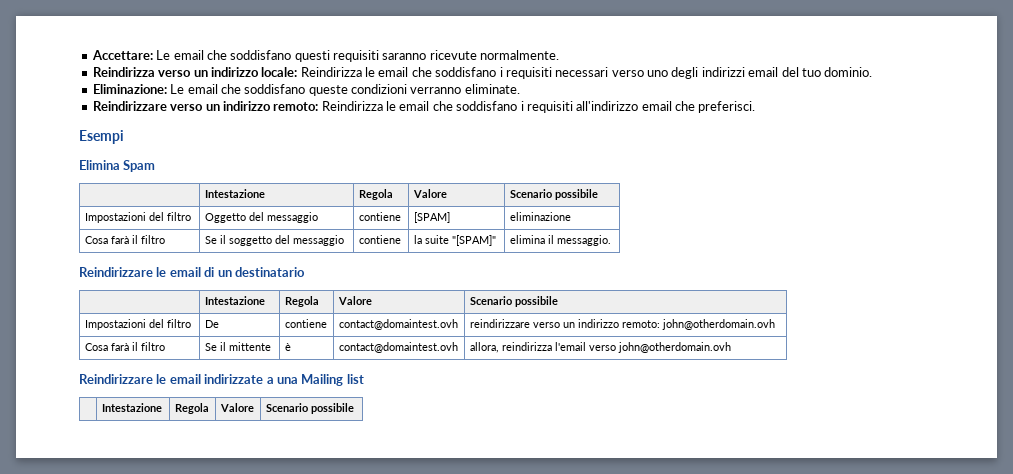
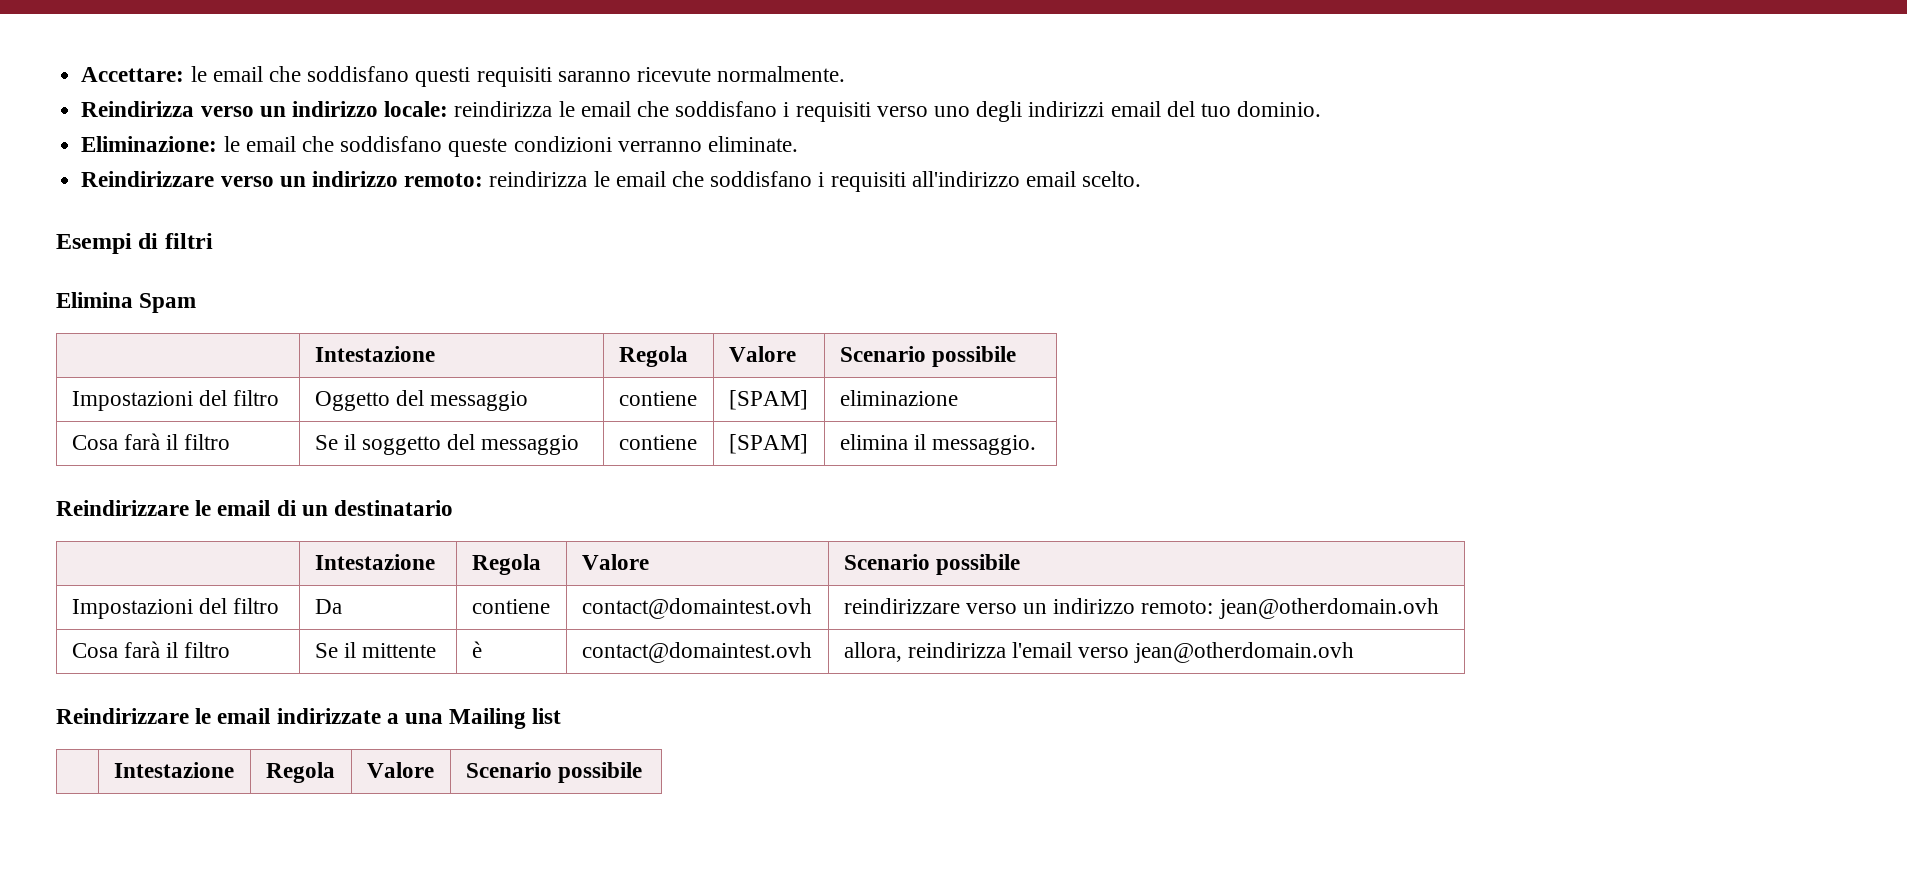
[156,50,171,60] Le -> [190,66,207,82] le
[300,67,609,79] Reindirizza le email che soddisfano i requisiti necessari -> [454,101,871,122] reindirizza le email che soddisfano i requisiti
[170,84,185,94] Le -> [223,136,240,152] le
[321,101,383,111] Reindirizza -> [489,171,588,187] reindirizza
[675,101,756,113] che preferisci. -> [1082,171,1142,187] scelto.
(124, 137) none -> [138,233,213,249] di filtri
[413,235,496,246] la suite "[SPAM]" -> [728,434,808,454] [SPAM]
[204,320,219,328] De -> [314,599,342,614] Da
[661,319,775,330] john@otherdomain.ovh -> [1218,598,1439,619] jean@otherdomain.ovh
[617,342,731,353] john@otherdomain.ovh -> [1134,642,1355,663] jean@otherdomain.ovh

